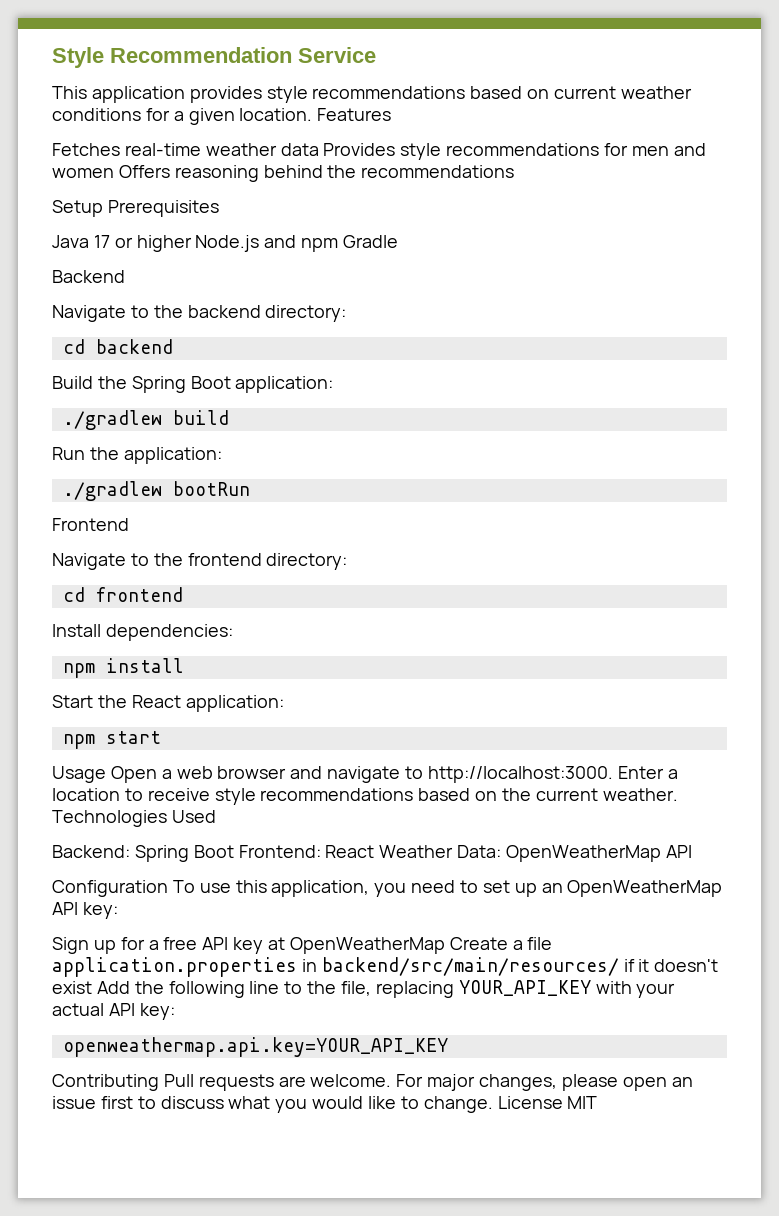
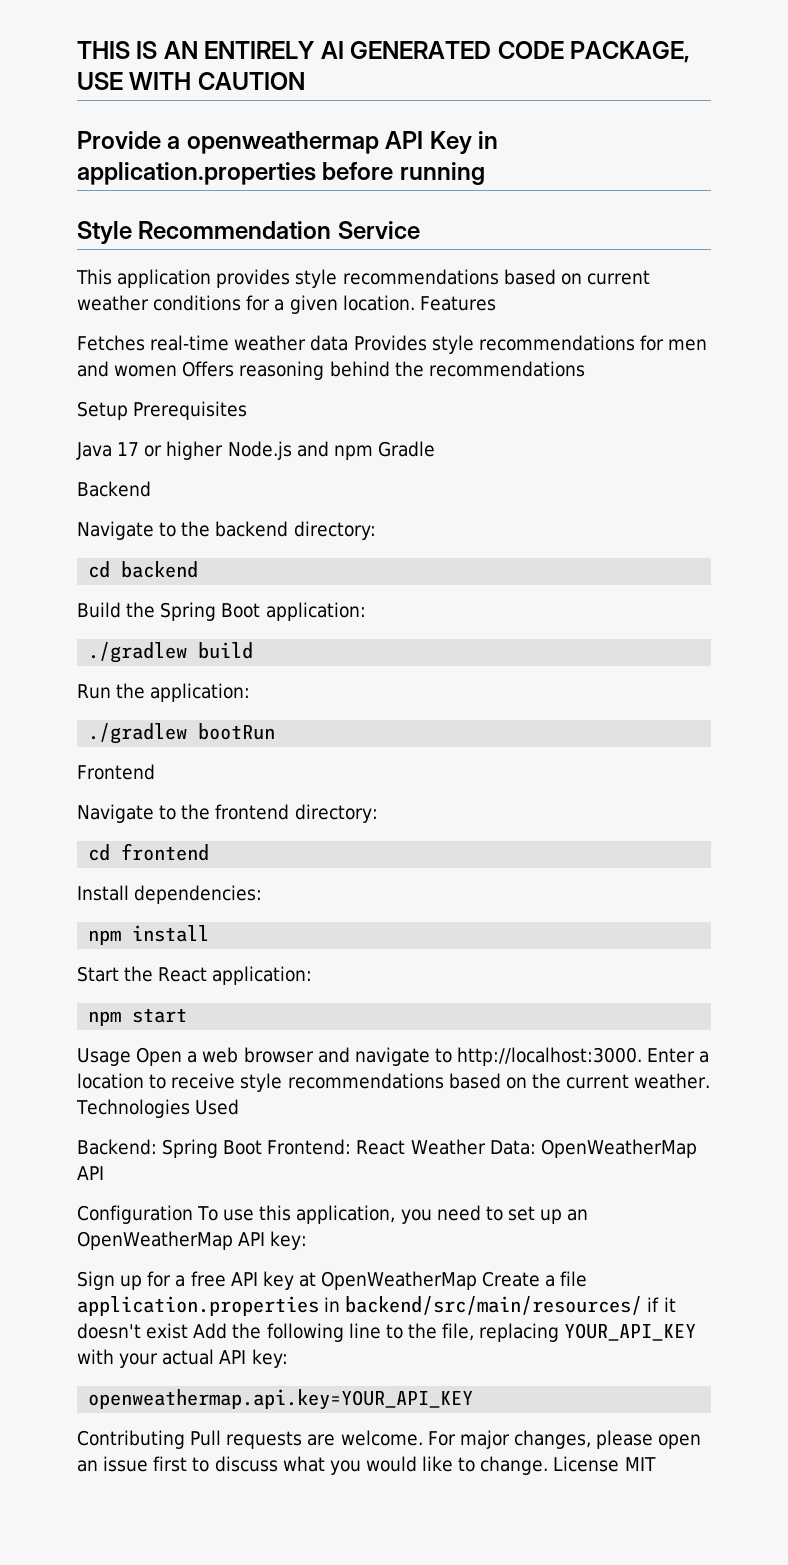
(52, 57) none -> [77,41,691,63] [77,72,305,90] [77,131,499,154] [77,162,485,185] THIS IS AN ENTIRELY AI GENERATED CODE PACKAGE, USE WITH CAUTION // Provide a openweathermap API Key in application.properties before running //

